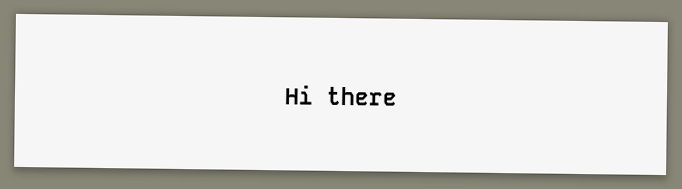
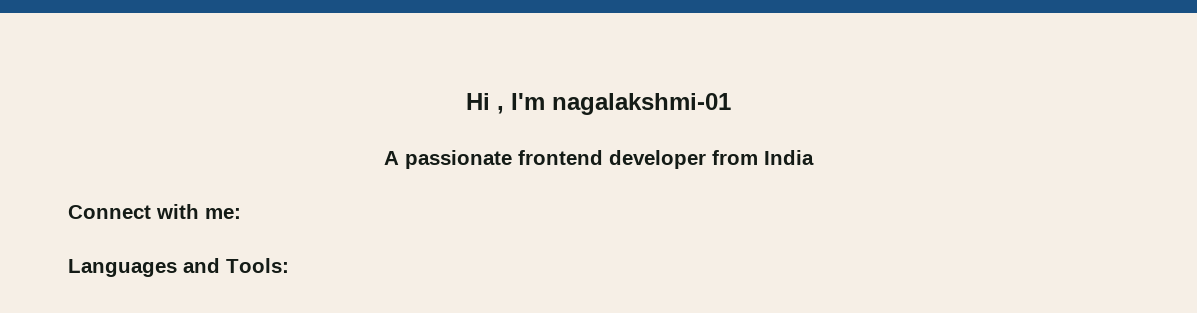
[326,86,398,106] there -> [497,93,731,115] [384,150,814,169] [68,204,241,219] [68,258,289,277] , I'm nagalakshmi-01 // A passionate frontend developer from India // Connect with me: // Languages and Tools:

